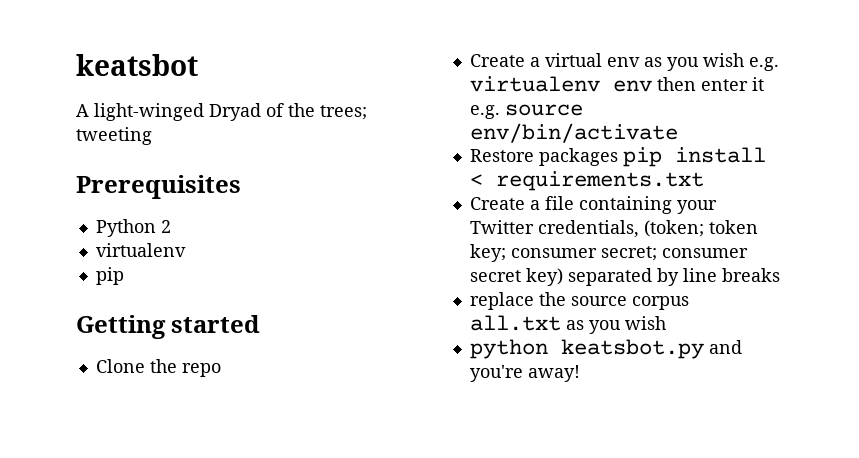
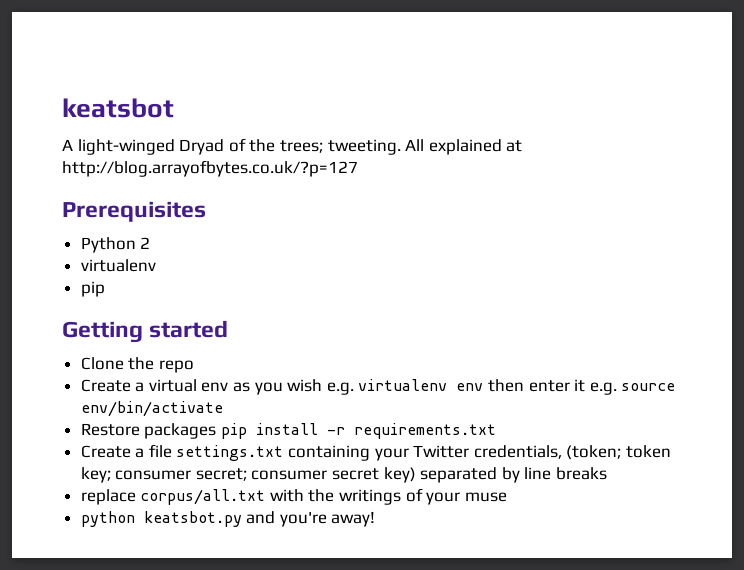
[76,127,152,145] tweeting -> [327,139,523,155] [62,160,358,177] tweeting. All explained at http://blog.arrayofbytes.co.uk/?p=127
[469,174,483,186] < -> [326,427,345,435] -r
(574, 203) none -> [176,445,284,461] settings.txt
[538,292,689,310] [469,315,666,334] the source corpus all.txt as you wish -> [140,488,507,505] corpus/all.txt with the writings of your muse

